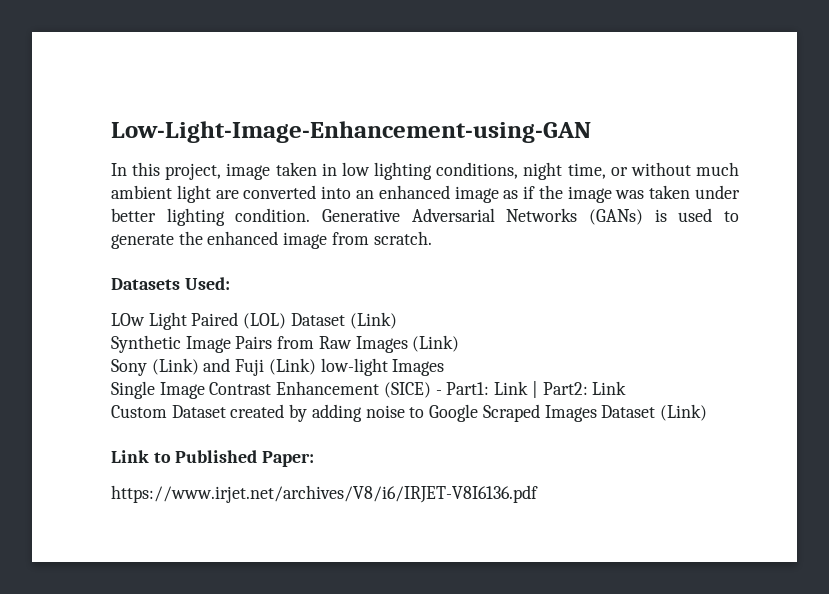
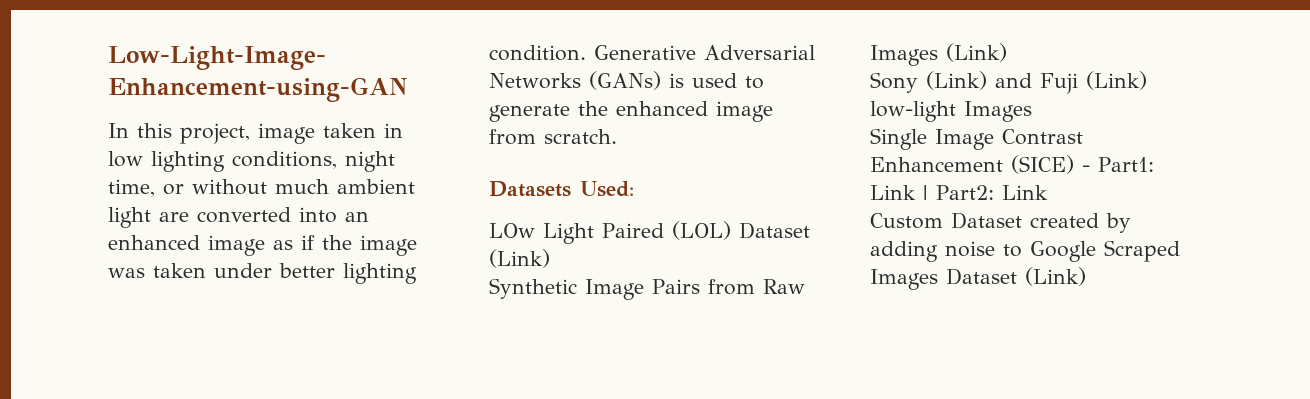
[111,450,315,467] [111,485,538,503] // Link to Published Paper: // https://www.irjet.net/archives/V8/i6/IRJET-V8I6136.pdf -> (1086, 276) none

